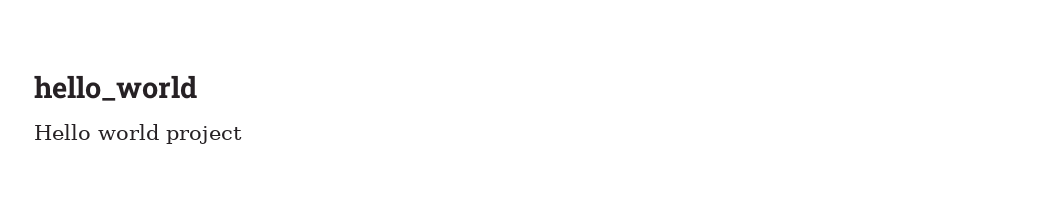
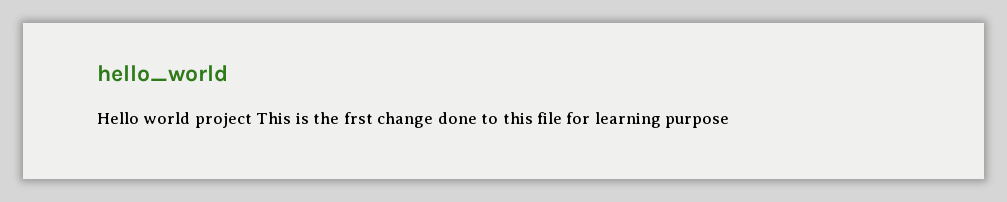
(242, 135) none -> [256,112,730,128] This is the frst change done to this file for learning purpose

